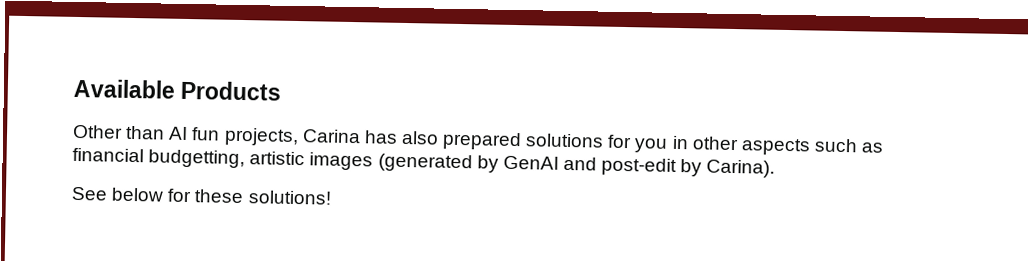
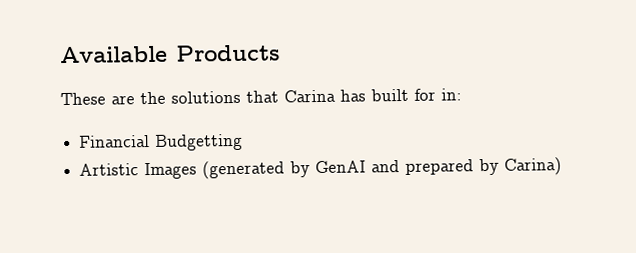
[72,124,885,156] [72,147,776,178] [71,186,332,205] Other than AI fun projects, Carina has also prepared solutions for you in other aspects such as financial budgetting, artistic images (generated by GenAI and post-edit by Carina). // See below for these solutions! -> [60,88,462,106] [79,133,244,151] [79,157,563,180] These are the solutions that Carina has built for in: // Financial Budgetting // Artistic Images (generated by GenAI and prepared by Carina)

